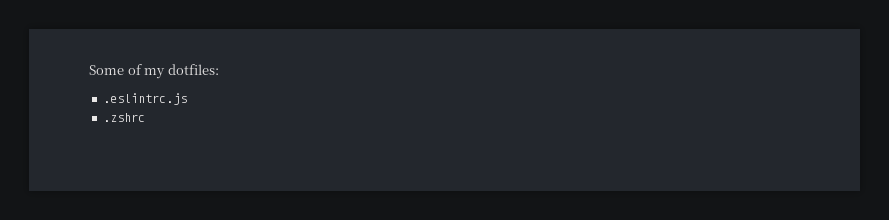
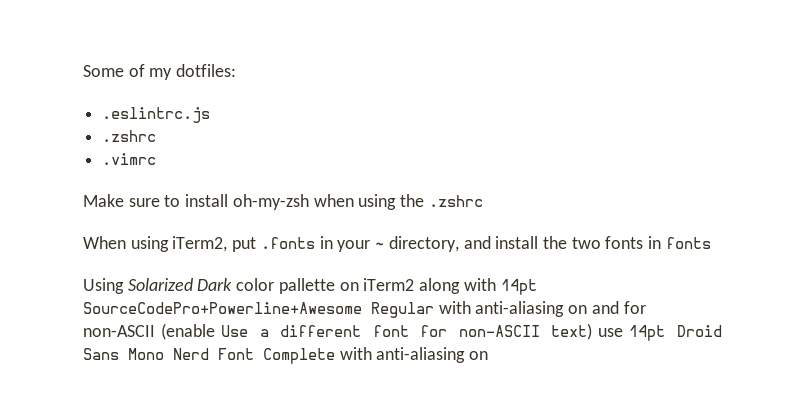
(146, 117) none -> [102,153,157,165] [83,194,483,210] [83,236,711,252] [83,278,537,295] [83,301,646,318] [83,323,722,341] [83,347,489,364] // .vimrc // Make sure to install oh-my-zsh when using the .zshrc // When using iTerm2, put .fonts in your ~ directory, and install the two fonts in fonts // Using Solarized Dark color pallette on iTerm2 along with 14pt SourceCodePro+Powerline+Awesome Regular with anti-aliasing on and for non-ASCII (enable Use a different font for non-ASCII text) use 14pt Droid Sans Mono Nerd Font Complete with anti-aliasing on

